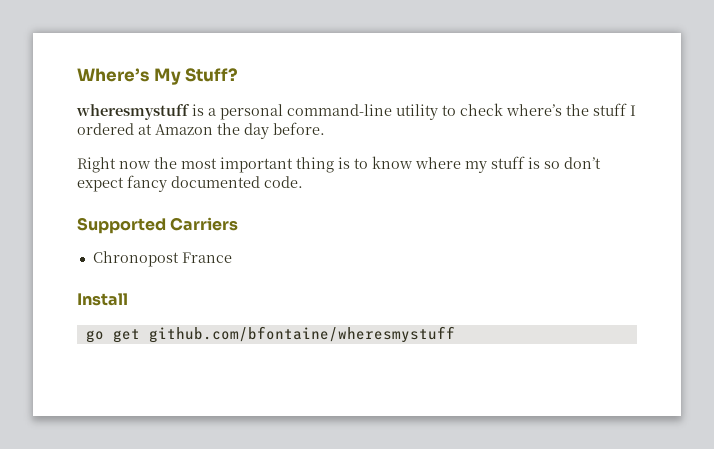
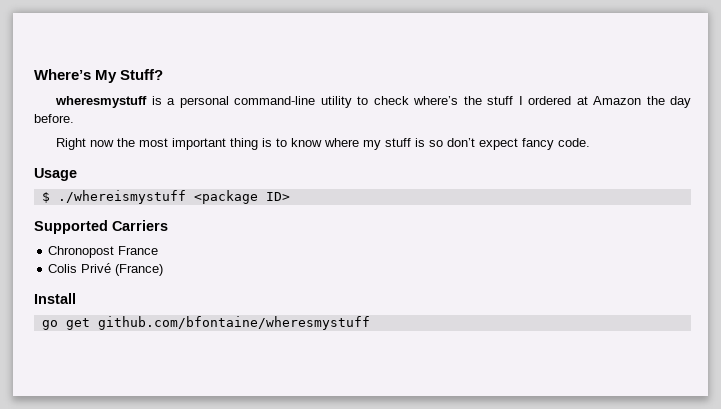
[171,176,260,188] documented -> (555, 144) none
(303, 182) none -> [34,168,77,181] [41,190,290,204] // Usage // $ ./whereismystuff <package ID>
(232, 257) none -> [48,263,164,276] // Colis Privé (France)

